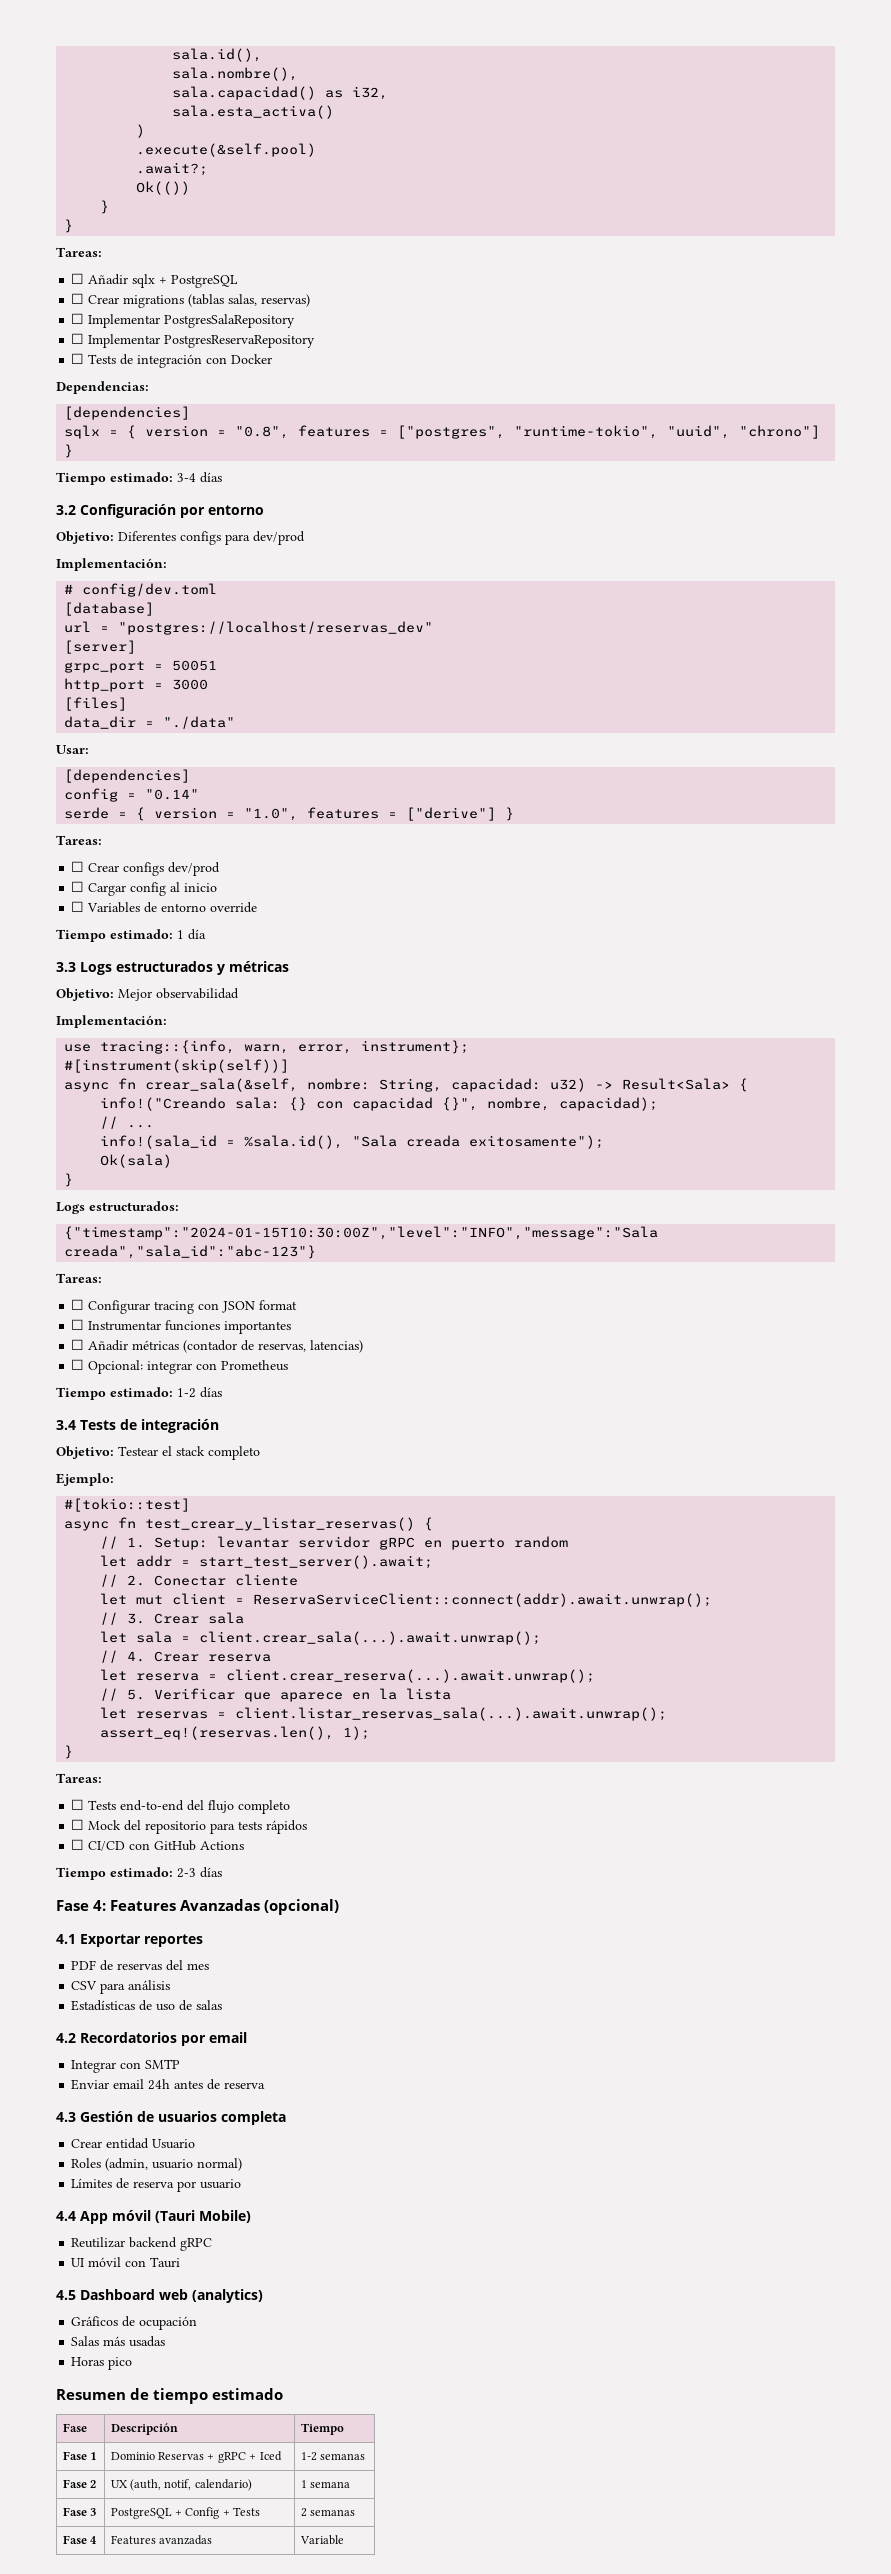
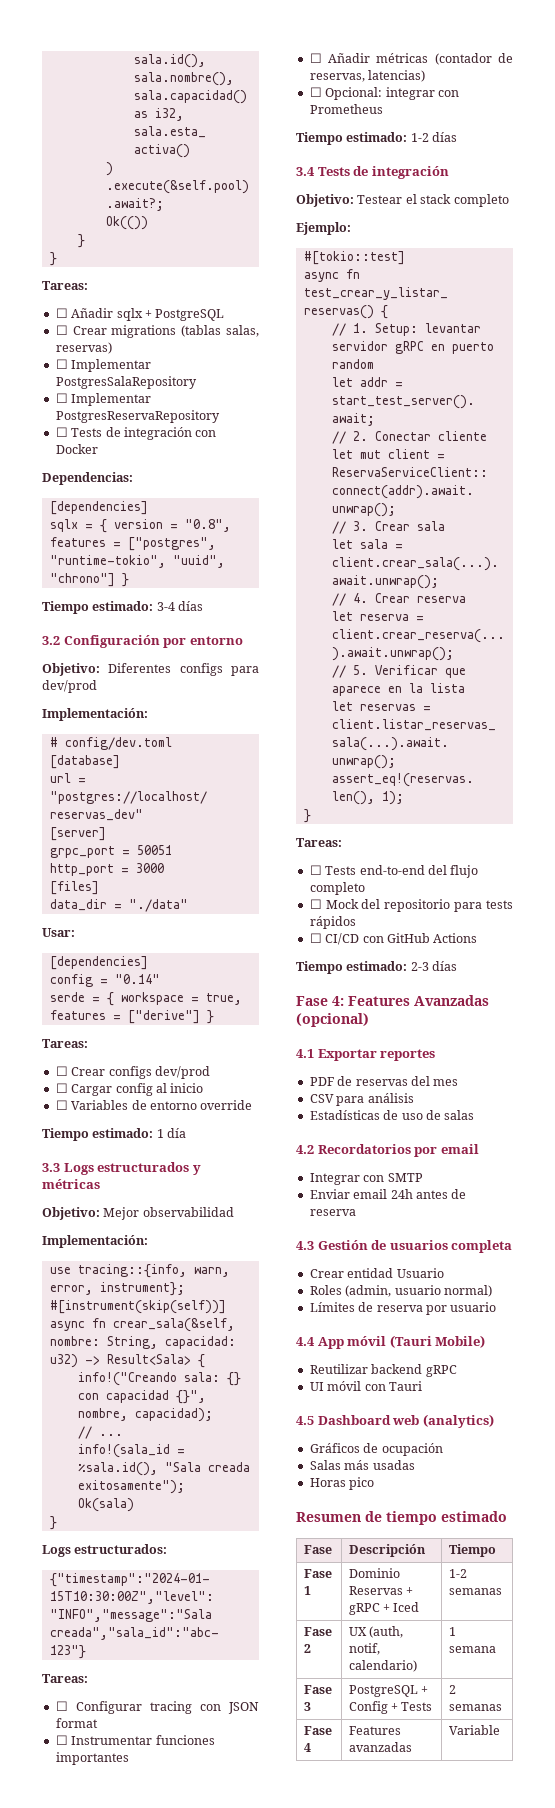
[154,807,299,821] version = "1.0", -> [120,992,242,1005] workspace = true,

